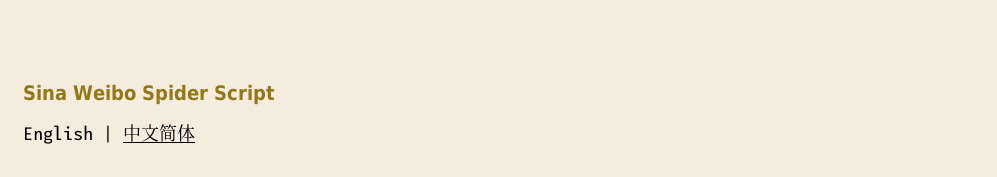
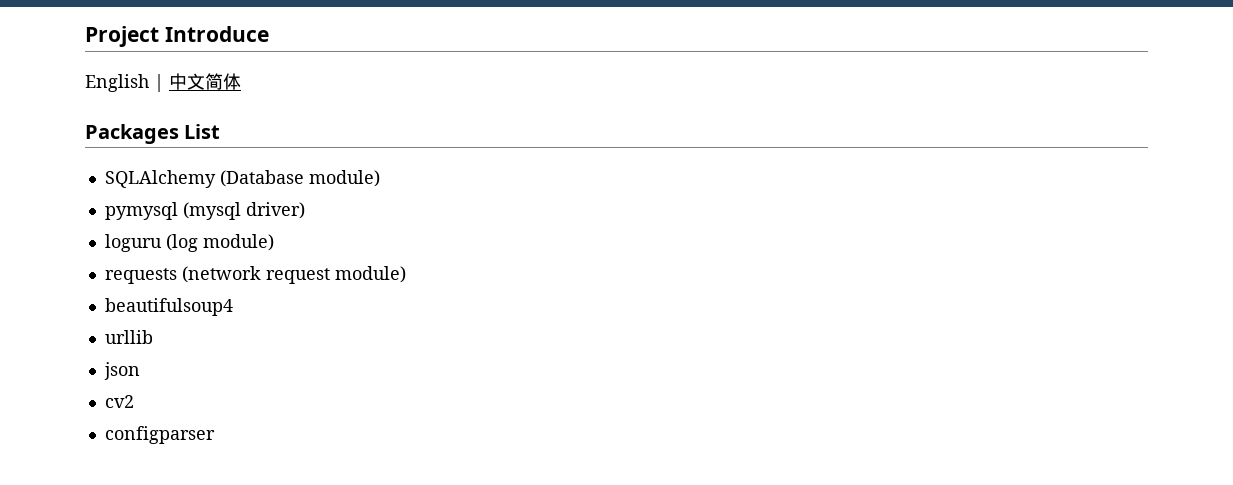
[23,84,275,105] Sina Weibo Spider Script -> [85,26,269,47] Project Introduce
(195, 133) none -> [85,124,221,144] [104,170,380,188] [104,202,305,220] [104,234,274,252] [104,266,406,284] [104,298,233,316] [104,330,153,344] [103,362,140,380] [104,395,134,408] [104,426,215,444] // Packages List // SQLAlchemy (Database module) // pymysql (mysql driver) // loguru (log module) // requests (network request module) // beautifulsoup4 // urllib // json // cv2 // configparser

